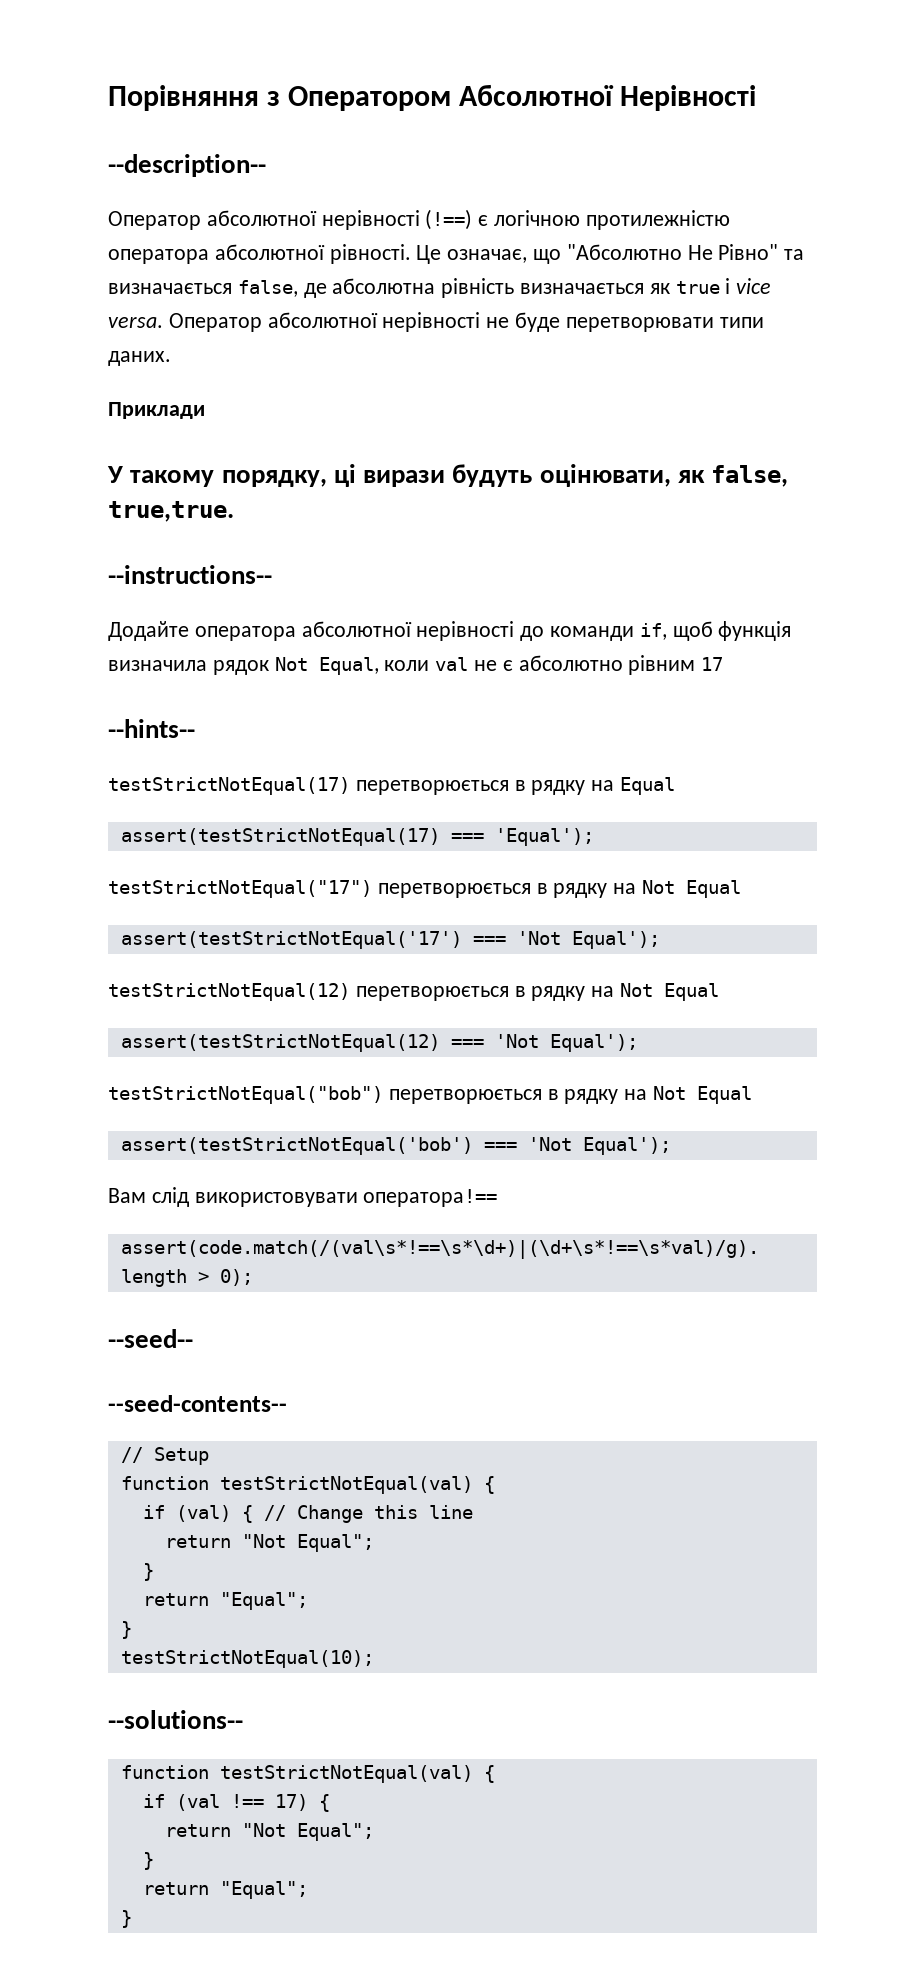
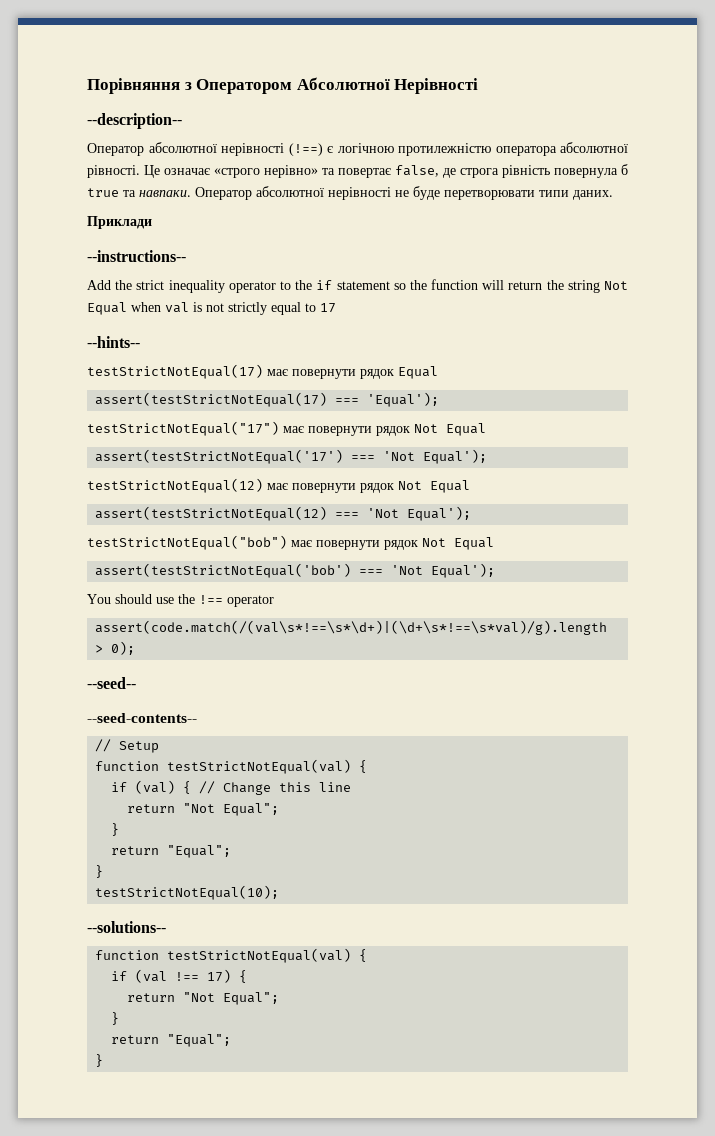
[447,244,805,264] [108,278,772,298] [108,317,163,328] означає, що "Абсолютно Не Рівно" та визначається false, де абсолютна рівність визначається як true і vice versa. -> [164,164,628,178] [87,188,191,197] означає «строго нерівно» та повертає false, де строга рівність повернула б true та навпаки.
[107,464,789,487] [108,501,234,522] [108,565,272,584] [108,621,792,641] [108,655,696,675] У такому порядку, ці вирази будуть оцінювати, як false, true,true. // --instructions-- // Додайте оператора абсолютної нерівності до команди if, щоб функція визначила рядок Not Equal, коли val не є абсолютно рівним -> [87,250,186,262] [87,279,628,293] [87,302,316,315] --instructions-- // Add the strict inequality operator to the if statement so the function will return the string Not Equal when val is not strictly equal to
[355,780,615,795] перетворюється в рядку на -> [267,369,394,379] має повернути рядок
[377,883,637,898] перетворюється в рядку на -> [283,426,410,436] має повернути рядок
[355,986,615,1001] перетворюється в рядку на -> [267,483,394,493] має повернути рядок
[388,1089,648,1104] перетворюється в рядку на -> [291,540,418,550] має повернути рядок
[108,1187,498,1207] Вам слід використовувати оператора!== -> [87,594,274,607] You should use the !== operator

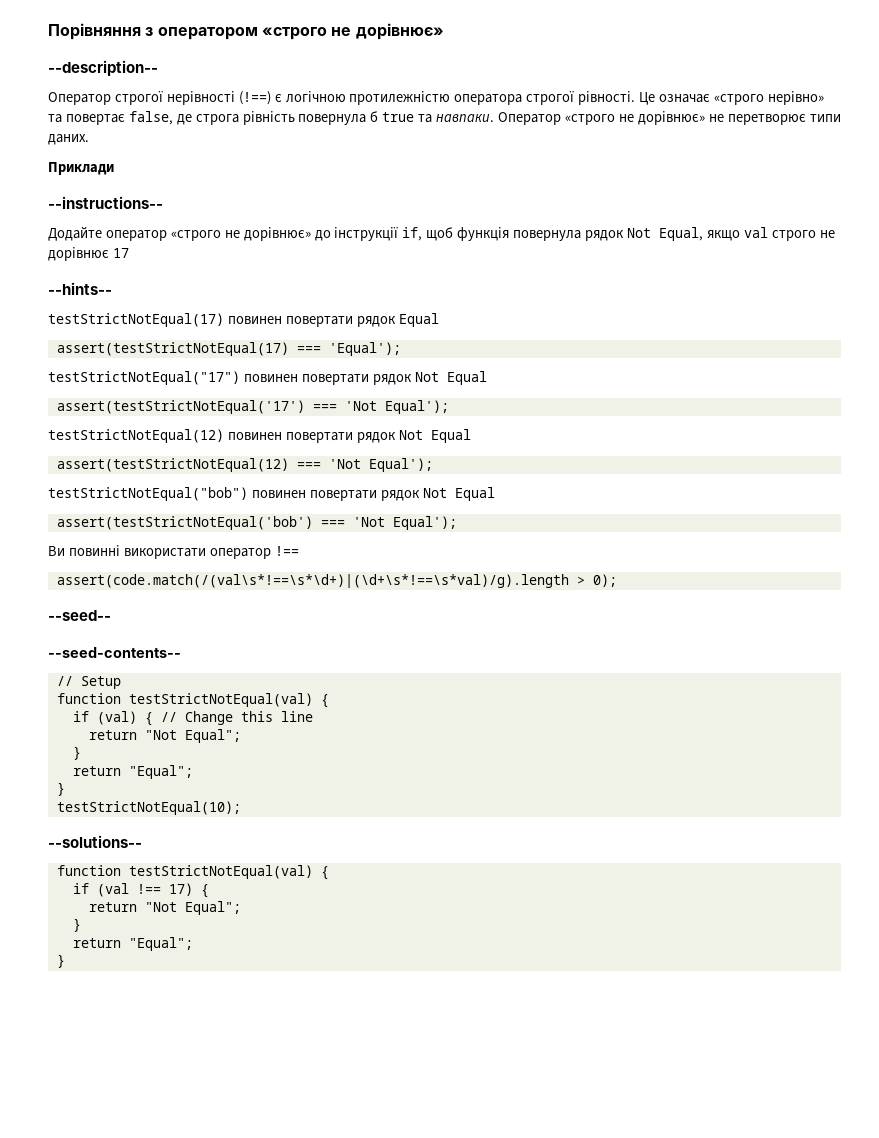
[196,77,479,94] Оператором Абсолютної Нерівності -> [157,23,444,40] оператором «строго не дорівнює»
[148,142,217,153] абсолютної -> [114,91,163,105] строгої
[560,142,628,153] абсолютної -> [526,91,575,105] строгої
[256,186,535,200] абсолютної нерівності не буде перетворювати -> [564,111,806,125] «строго не дорівнює» не перетворює
[87,279,628,293] [87,302,316,315] Add the strict inequality operator to the if statement so the function will return the string Not Equal when val is not strictly equal to -> [48,226,835,241] [48,247,109,261] Додайте оператор «строго не дорівнює» до інструкції if, щоб функція повернула рядок Not Equal, якщо val строго не дорівнює
[267,369,356,379] має повернути -> [227,316,353,327] повинен повертати
[283,426,372,436] має повернути -> [243,374,369,385] повинен повертати
[267,483,356,493] має повернути -> [227,432,353,443] повинен повертати
[291,540,380,550] має повернути -> [251,490,377,501] повинен повертати
[87,594,274,607] You should use the !== operator -> [48,545,299,559] Ви повинні використати оператор !==

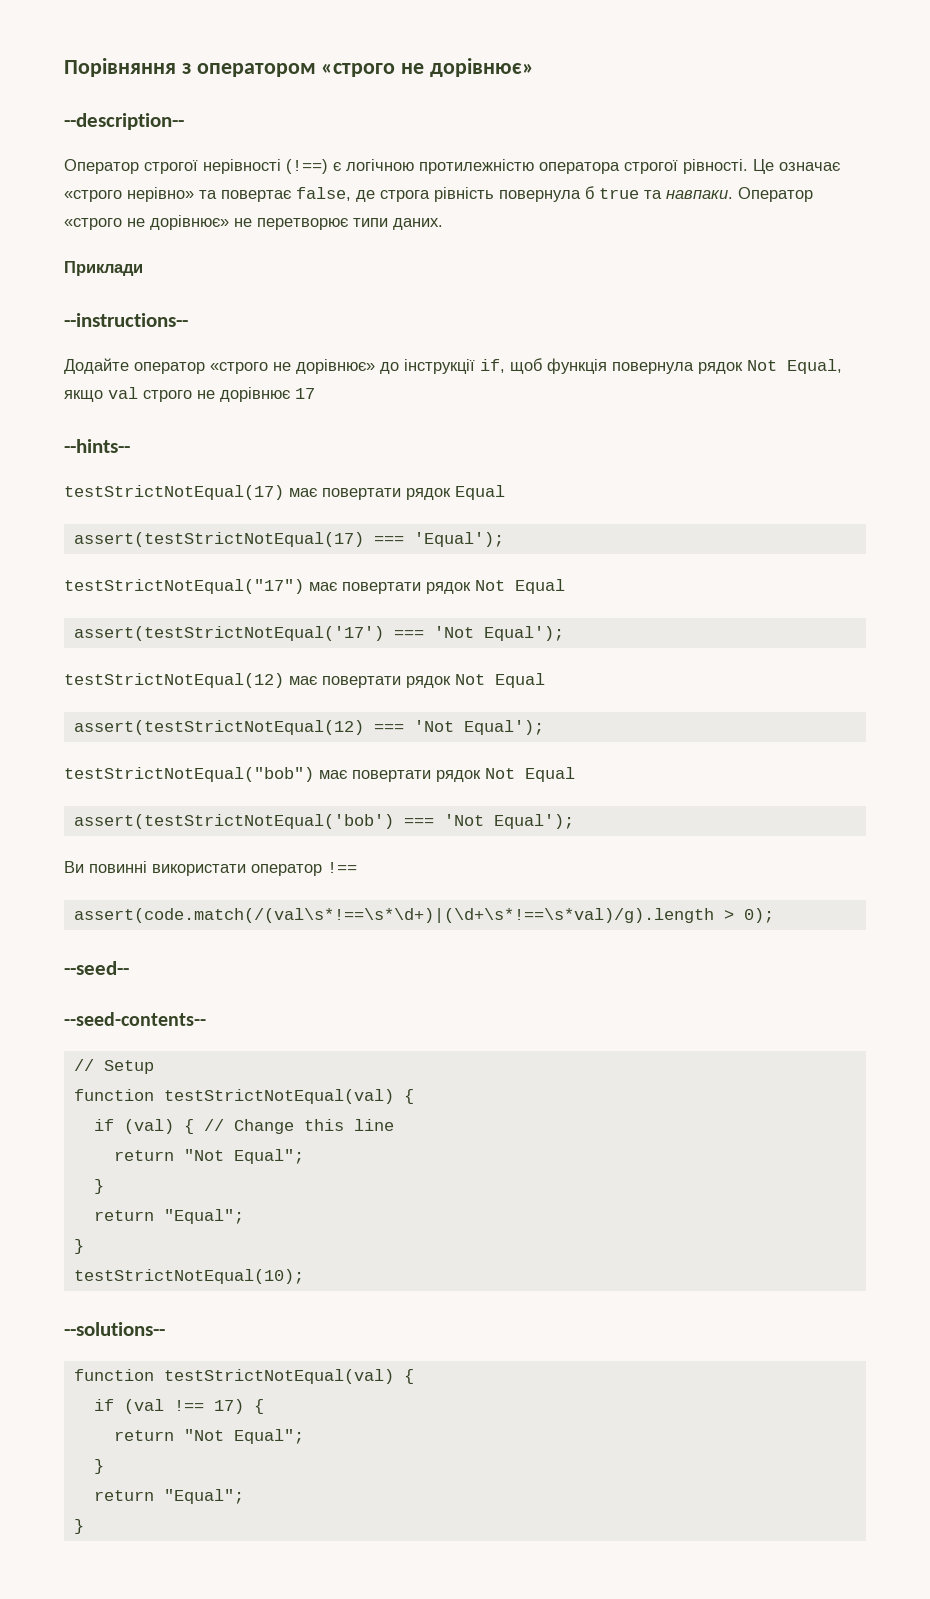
[227,316,282,324] повинен -> [289,488,317,497] має
[243,374,298,382] повинен -> [309,582,337,591] має
[227,432,282,440] повинен -> [289,676,317,685] має
[251,490,306,498] повинен -> [319,770,347,779] має

